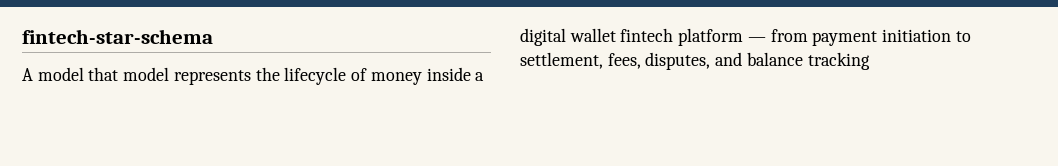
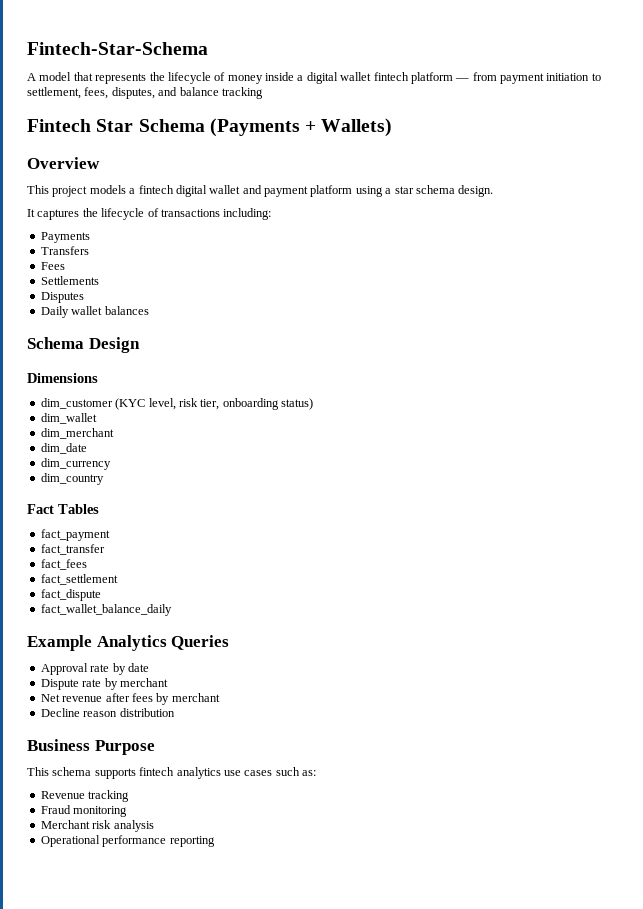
[22,29,213,44] fintech-star-schema -> [27,42,208,55] Fintech-Star-Schema
[123,67,170,81] model -> (93, 76) none
(870, 61) none -> [27,118,393,137] [27,157,100,169] [27,185,494,197] [27,208,272,220] [40,232,90,243] [40,246,89,255] [40,262,65,270] [40,276,99,285] [40,292,84,303] [40,306,149,318] [27,337,140,353] [27,373,98,383] [40,398,313,410] [40,413,97,424] [40,428,114,439] [40,443,87,454] [40,458,111,470] [40,473,104,485] [27,504,99,514] [40,529,110,541] [40,544,105,555] [40,559,87,570] [40,574,118,585] [40,589,101,601] [40,604,172,616] [27,635,230,651] [40,663,149,675] [40,678,168,690] [40,693,220,705] [40,708,175,717] [27,739,155,755] [27,767,316,779] [40,790,130,802] [40,805,128,817] [40,820,154,832] [40,835,215,847] // Fintech Star Schema (Payments + Wallets) // Overview // This project models a fintech digital wallet and payment platform using a star schema design. // It captures the lifecycle of transactions including: // Payments // Transfers // Fees // Settlements // Disputes // Daily wallet balances // Schema Design // Dimensions // dim_customer (KYC level, risk tier, onboarding status) // dim_wallet // dim_merchant // dim_date // dim_currency // dim_country // Fact Tables // fact_payment // fact_transfer // fact_fees // fact_settlement // fact_dispute // fact_wallet_balance_daily // Example Analytics Queries // Approval rate by date // Dispute rate by merchant // Net revenue after fees by merchant // Decline reason distribution // Business Purpose // This schema supports fintech analytics use cases such as: // Revenue tracking // Fraud monitoring // Merchant risk analysis // Operational performance reporting

